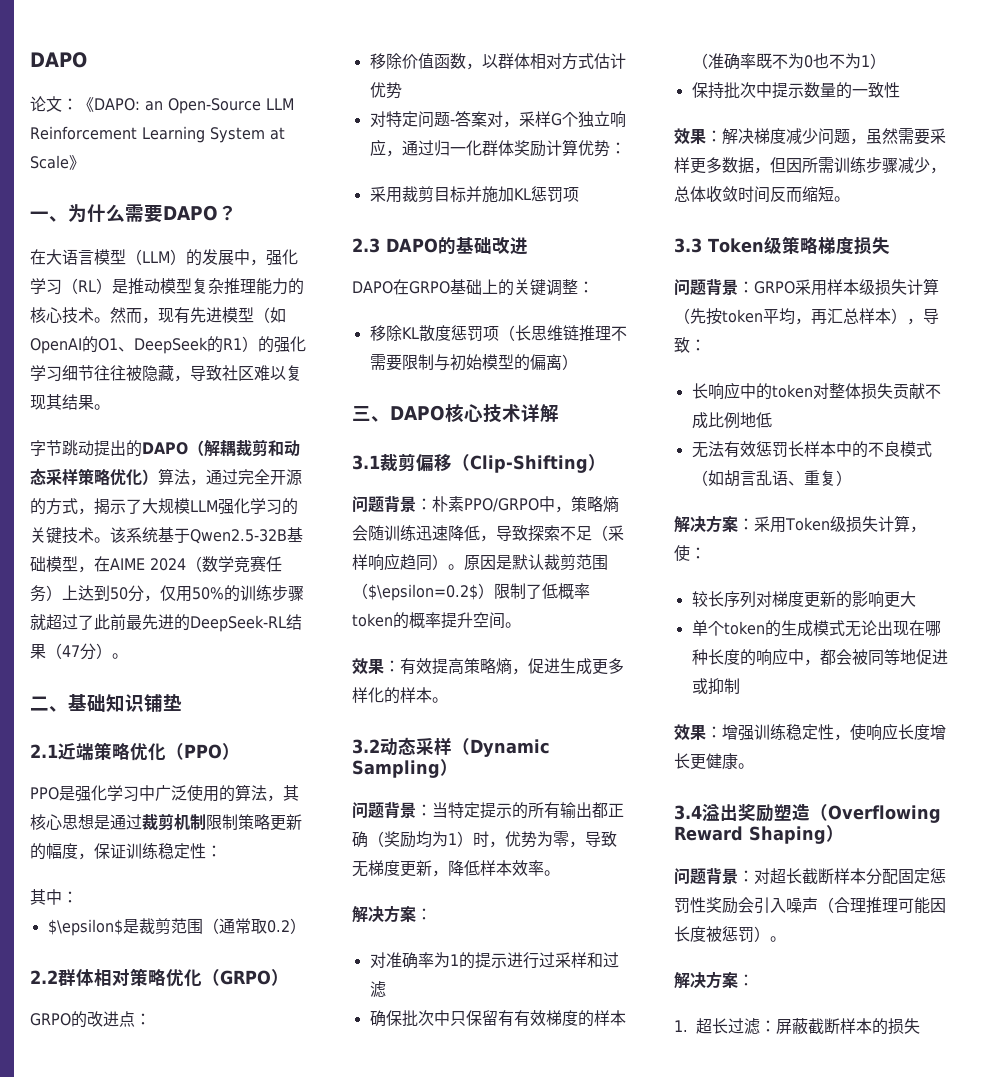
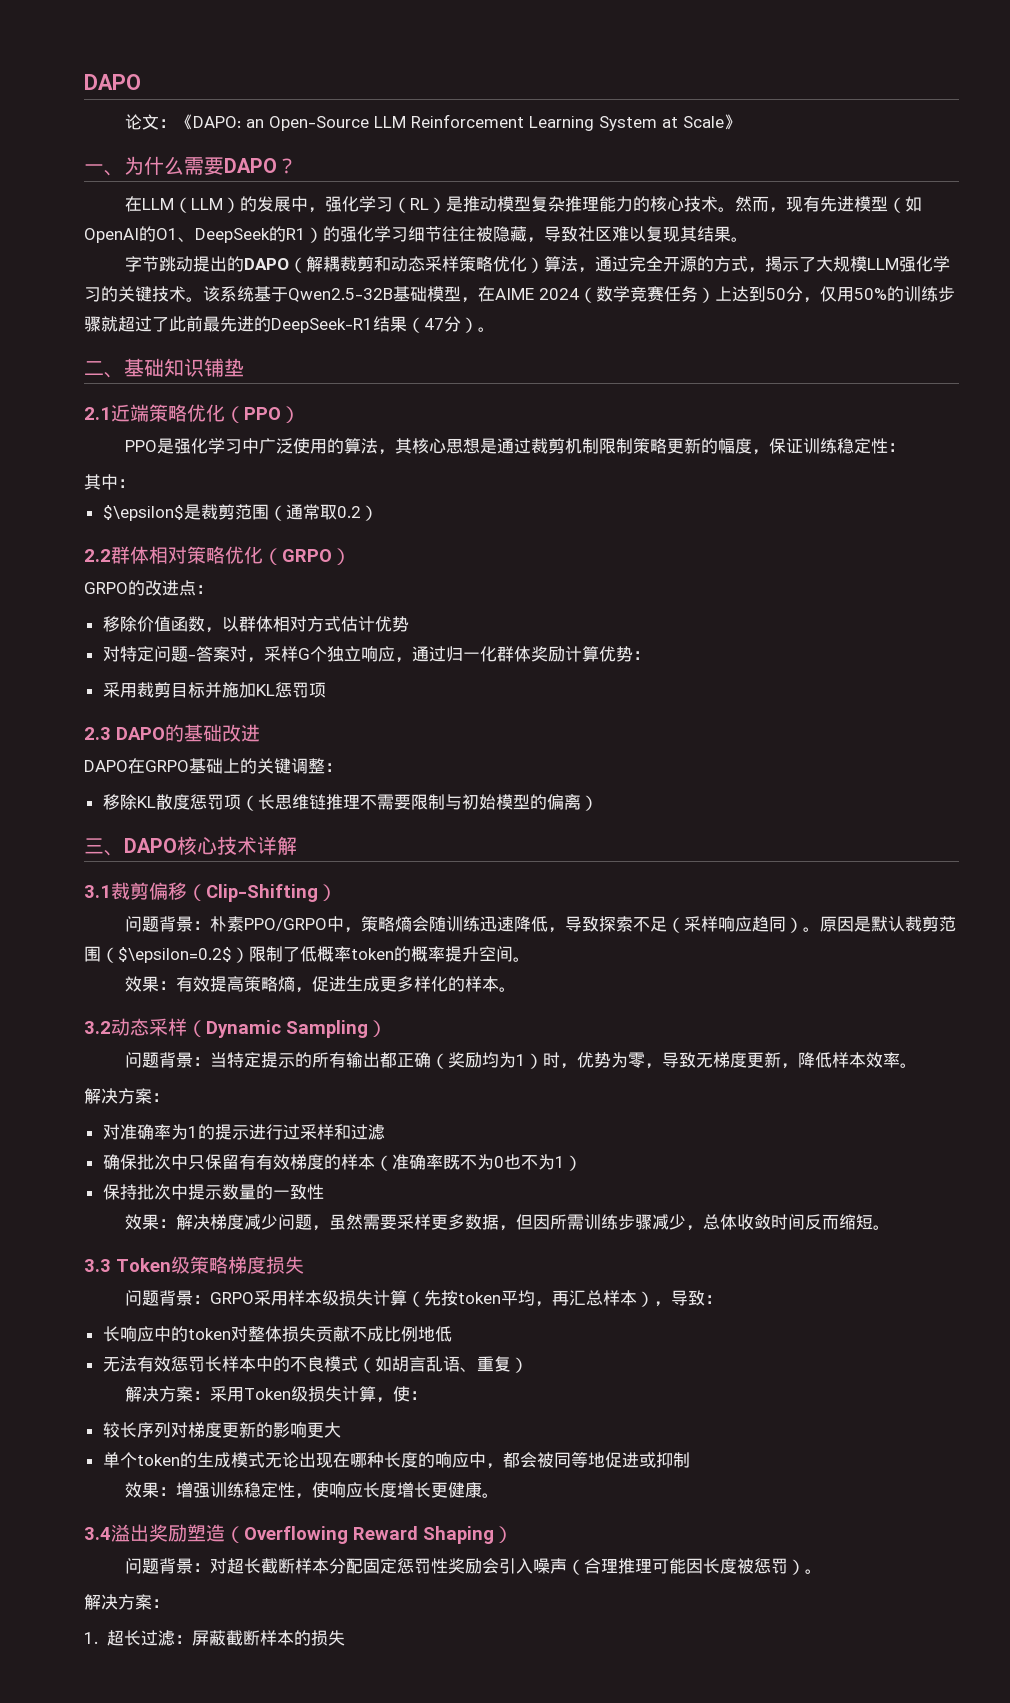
[46,249,126,265] 大语言模型 -> [142,198,175,210] LLM
[190,615,286,632] DeepSeek-RL -> [271,318,373,333] DeepSeek-R1

